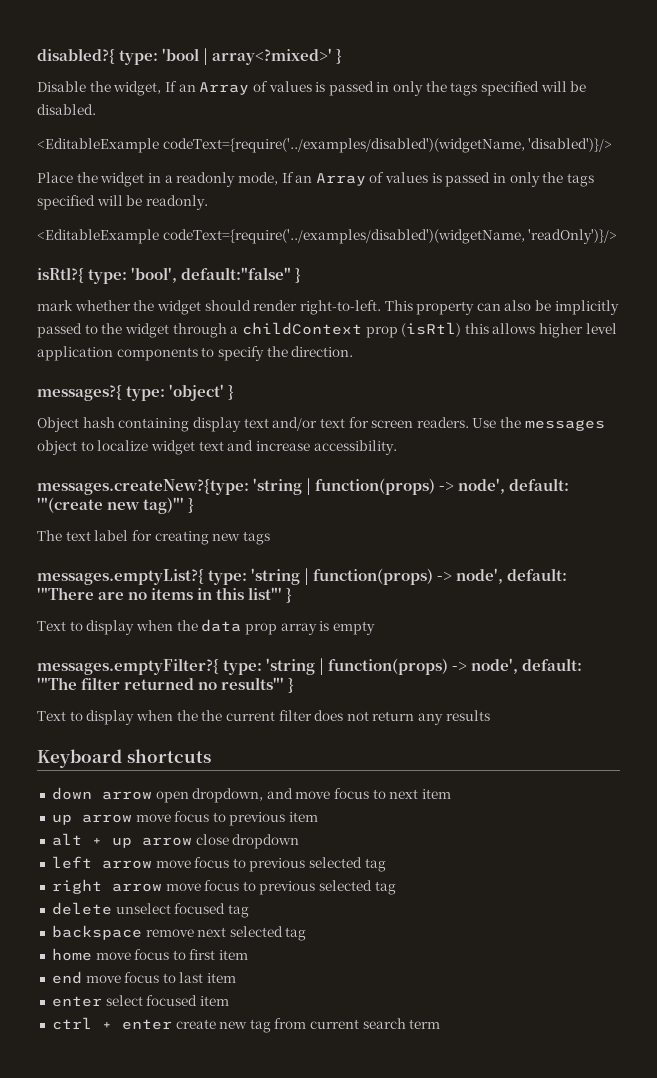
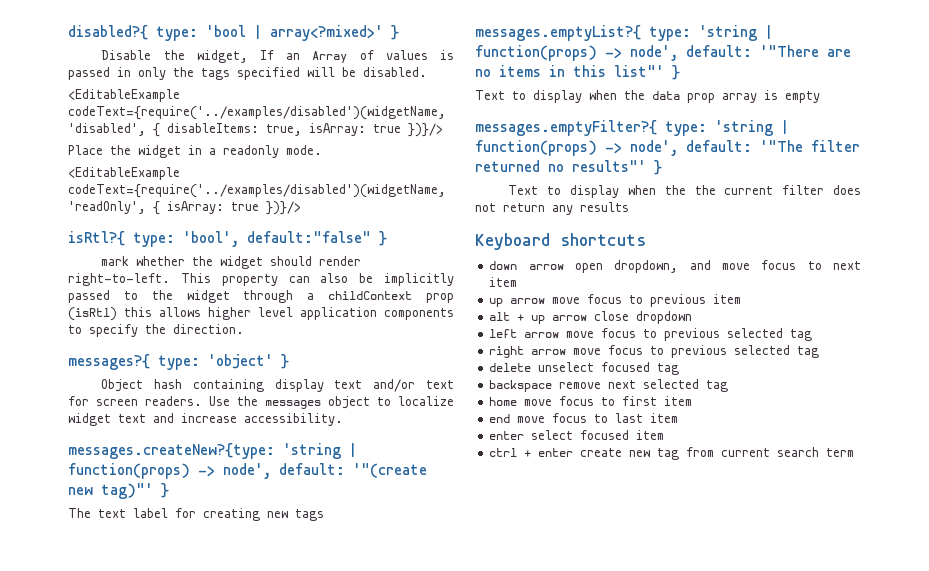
[528,138,613,152] 'disabled')}/> -> [68,123,443,137] 'disabled', { disableItems: true, isArray: true })}/>
[237,172,594,187] [37,195,208,210] [37,229,618,244] mode, If an Array of values is passed in only the tags specified will be readonly. // <EditableExample codeText={require('../examples/disabled')(widgetName, 'readOnly')}/> -> [286,145,322,155] [68,167,180,180] [68,184,446,198] [68,201,301,215] mode. // <EditableExample codeText={require('../examples/disabled')(widgetName, 'readOnly', { isArray: true })}/>

